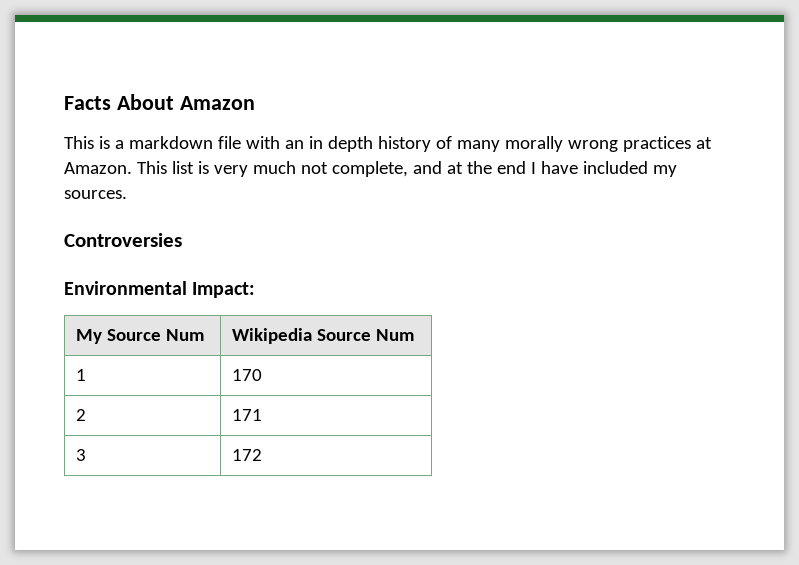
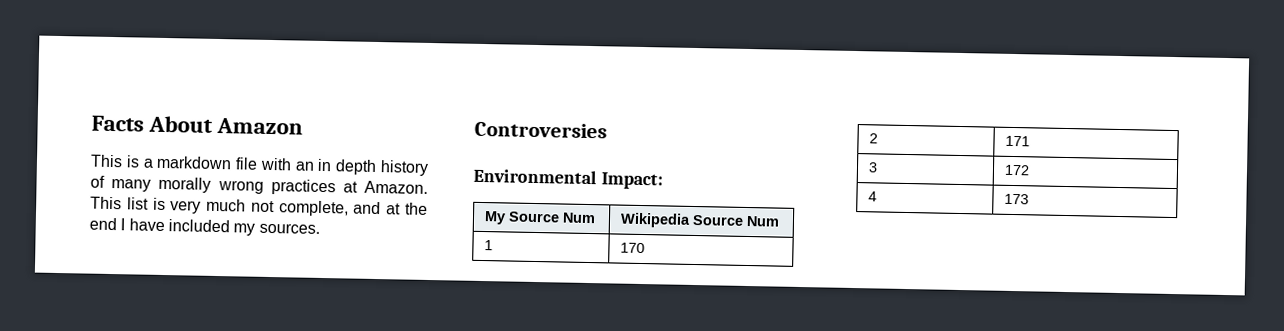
(263, 455) none -> [867,191,877,202] [1003,193,1029,205] // 4 | 173

